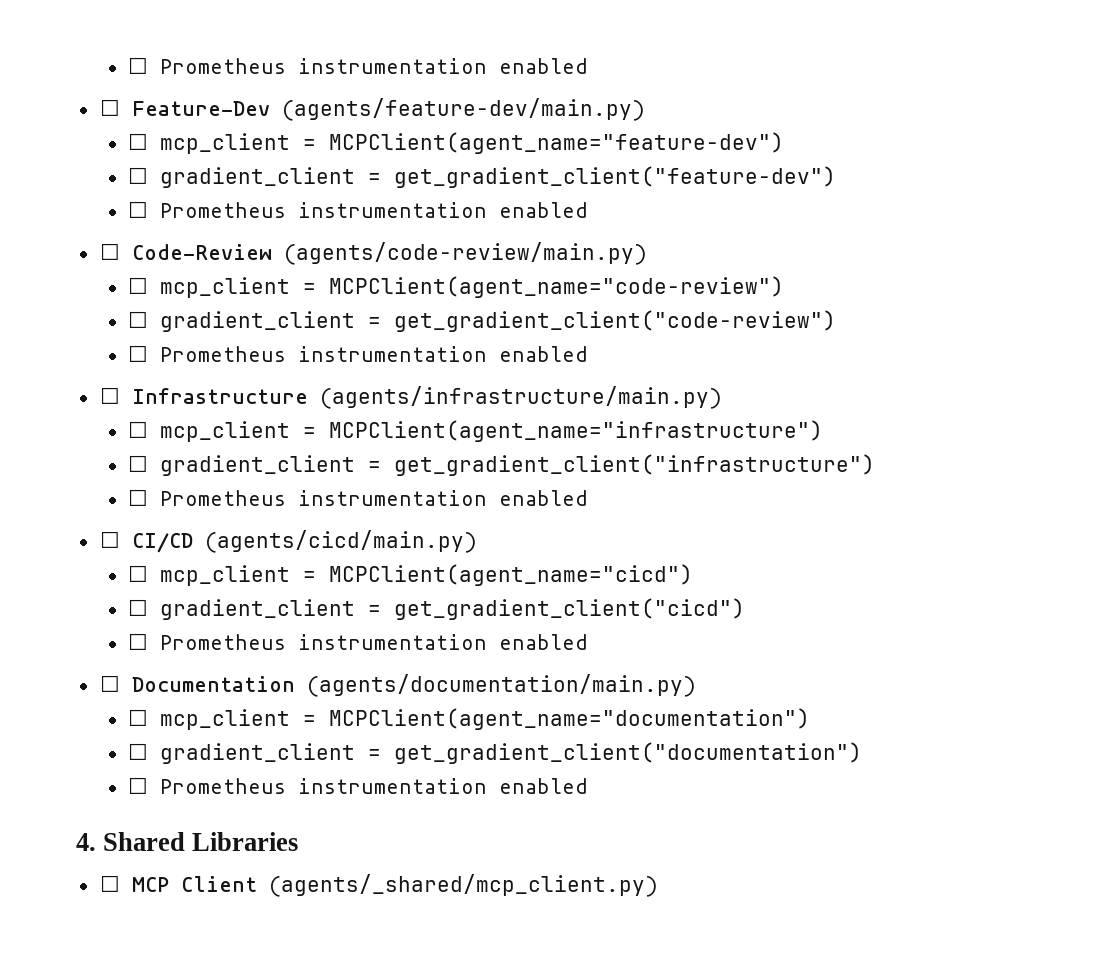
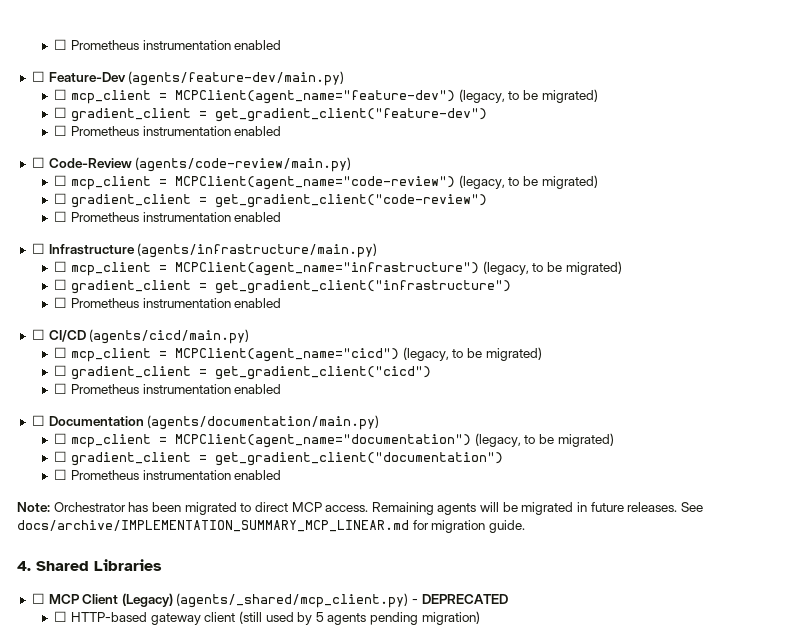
(785, 143) none -> [458,89,598,103] (legacy, to be migrated)
(785, 287) none -> [458,175,598,189] (legacy, to be migrated)
(824, 431) none -> [482,261,622,275] (legacy, to be migrated)
(694, 575) none -> [402,347,542,361] (legacy, to be migrated)
(811, 719) none -> [474,433,614,447] (legacy, to be migrated)
(589, 786) none -> [17,502,703,515] [17,520,525,533] // Note: Orchestrator has been migrated to direct MCP access. Remaining agents will be migrated in future releases. See docs/archive/IMPLEMENTATION_SUMMARY_MCP_LINEAR.md for migration guide.
[268,874,658,897] (agents/_shared/mcp_client.py) -> [121,593,508,608] [54,611,480,625] (Legacy) (agents/_shared/mcp_client.py) - DEPRECATED // ☐ HTTP-based gateway client (still used by 5 agents pending migration)

